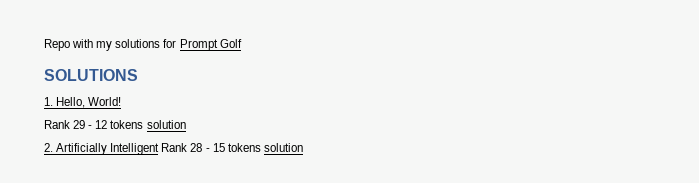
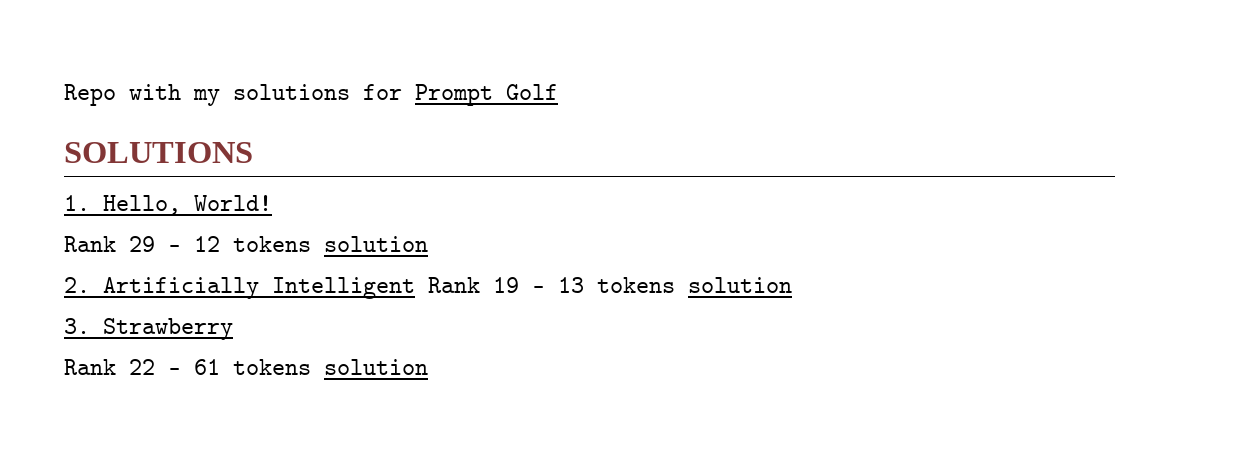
[190,143,303,152] 28 - 15 tokens solution -> [493,277,792,293] [64,318,233,340] [64,359,428,375] 19 - 13 tokens solution // 3. Strawberry // Rank 22 - 61 tokens solution

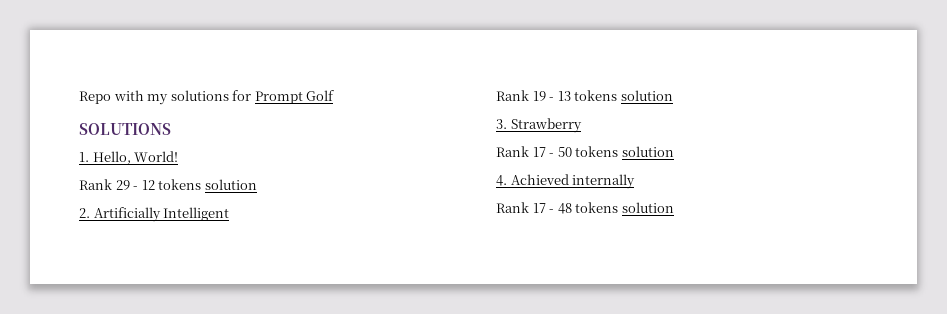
(415, 288) none -> (230, 214) //
[129,359,428,375] 22 - 61 tokens solution -> [532,146,674,157] [496,174,636,189] [496,202,674,214] 17 - 50 tokens solution // 4. Achieved internally // Rank 17 - 48 tokens solution

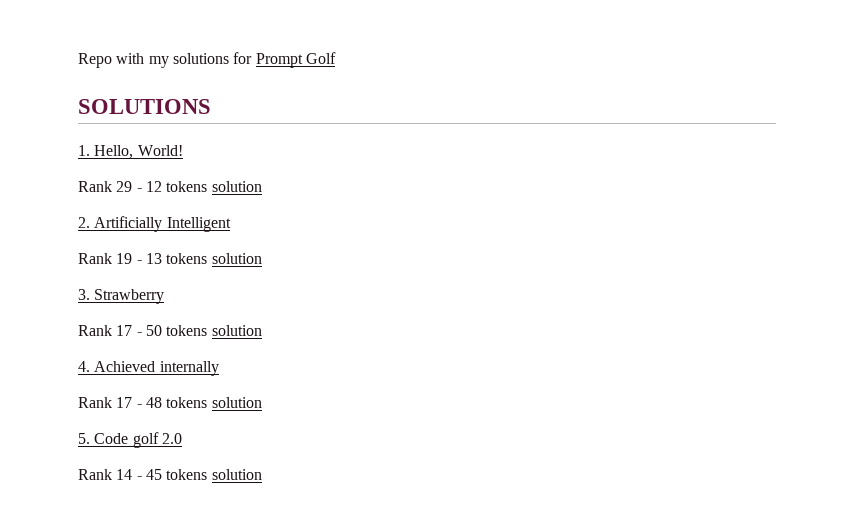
(674, 207) none -> [78,432,182,448] [78,469,262,480] // 5. Code golf 2.0 // Rank 14 - 45 tokens solution

